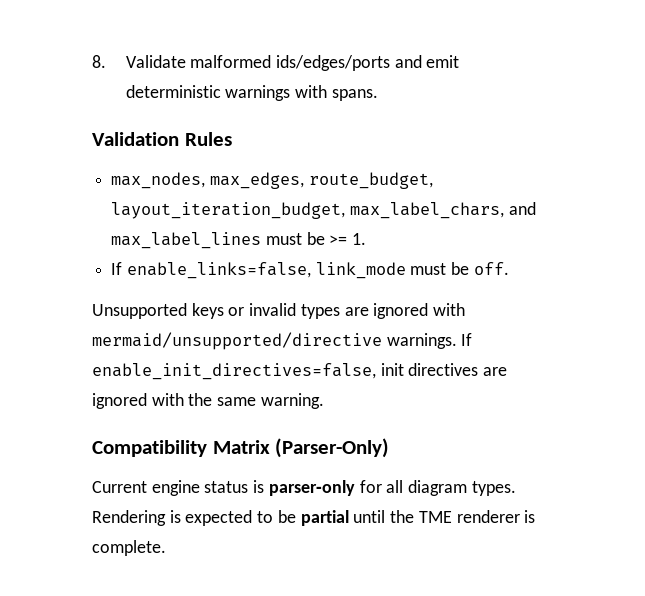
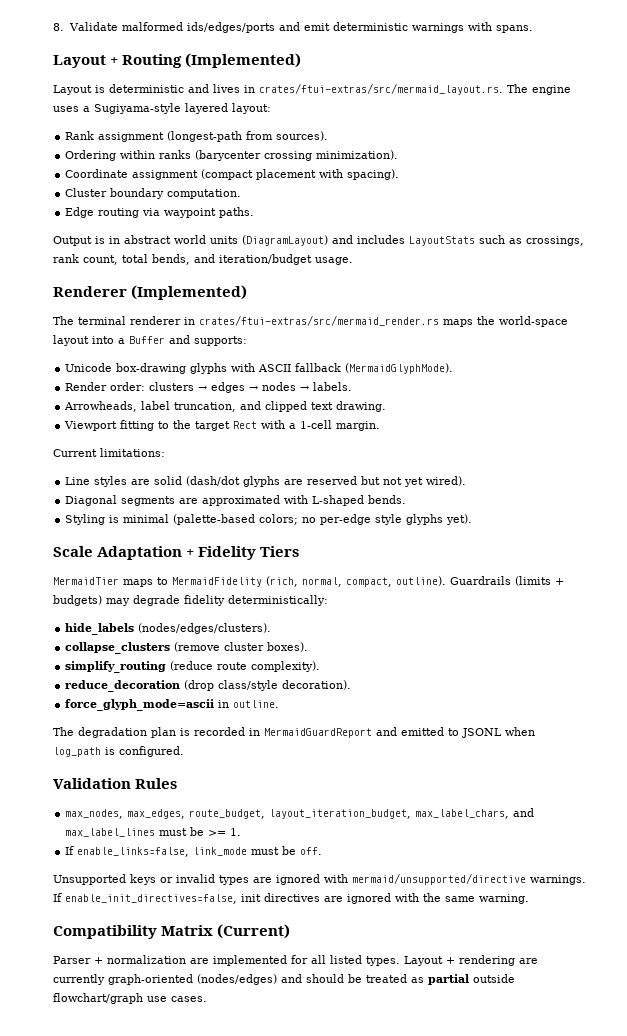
(378, 95) none -> [53,53,302,68] [53,83,571,95] [53,103,271,114] [65,131,329,142] [65,150,399,161] [65,169,400,180] [65,188,242,199] [65,207,255,218] [53,235,584,246] [53,254,353,265] [53,285,248,300] [53,315,568,327] [53,335,247,346] [65,363,454,374] [65,382,353,393] [64,401,387,412] [64,420,381,431] [53,448,165,457] [65,476,467,487] [65,495,407,506] [65,514,473,525] [53,546,300,560] [53,576,564,587] [53,595,328,606] [65,623,272,635] [65,642,309,654] [65,661,321,673] [65,680,352,692] [65,699,280,711] [53,727,535,738] [53,746,184,757] // Layout + Routing (Implemented) // Layout is deterministic and lives in crates/ftui-extras/src/mermaid_layout.rs. The engine uses a Sugiyama-style layered layout: // Rank assignment (longest-path from sources). // Ordering within ranks (barycenter crossing minimization). // Coordinate assignment (compact placement with spacing). // Cluster boundary computation. // Edge routing via waypoint paths. // Output is in abstract world units (DiagramLayout) and includes LayoutStats such as crossings, rank count, total bends, and iteration/budget usage. // Renderer (Implemented) // The terminal renderer in crates/ftui-extras/src/mermaid_render.rs maps the world-space layout into a Buffer and supports: // Unicode box-drawing glyphs with ASCII fallback (MermaidGlyphMode). // Render order: clusters → edges → nodes → labels. // Arrowheads, label truncation, and clipped text drawing. // Viewport fitting to the target Rect with a 1-cell margin. // Current limitations: // Line styles are solid (dash/dot glyphs are reserved but not yet wired). // Diagonal segments are approximated with L-shaped bends. // Styling is minimal (palette-based colors; no per-edge style glyphs yet). // Scale Adaptation + Fidelity Tiers // MermaidTier maps to MermaidFidelity (rich, normal, compact, outline). Guardrails (limits + budgets) may degrade fidelity deterministically: // hide_labels (nodes/edges/clusters). // collapse_clusters (remove cluster boxes). // simplify_routing (reduce route complexity). // reduce_decoration (drop class/style decoration). // force_glyph_mode=ascii in outline. // The degradation plan is recorded in MermaidGuardReport and emitted to JSONL when log_path is configured.
[275,438,390,458] [92,480,516,496] [92,510,536,526] [92,540,166,556] (Parser-Only) // Current engine status is parser‑only for all diagram types. Rendering is expected to be partial until the TME renderer is complete. -> [217,924,291,939] [53,955,538,966] [53,974,515,985] [53,993,207,1004] (Current) // Parser + normalization are implemented for all listed types. Layout + rendering are currently graph-oriented (nodes/edges) and should be treated as partial outside flowchart/graph use cases.

